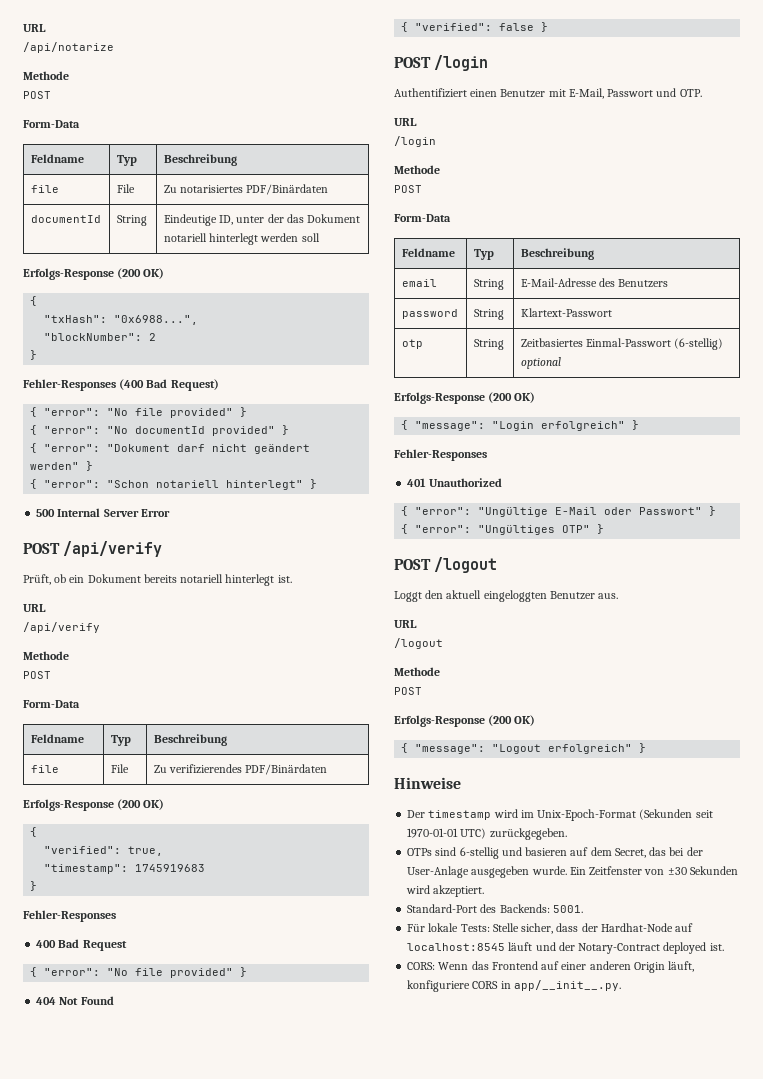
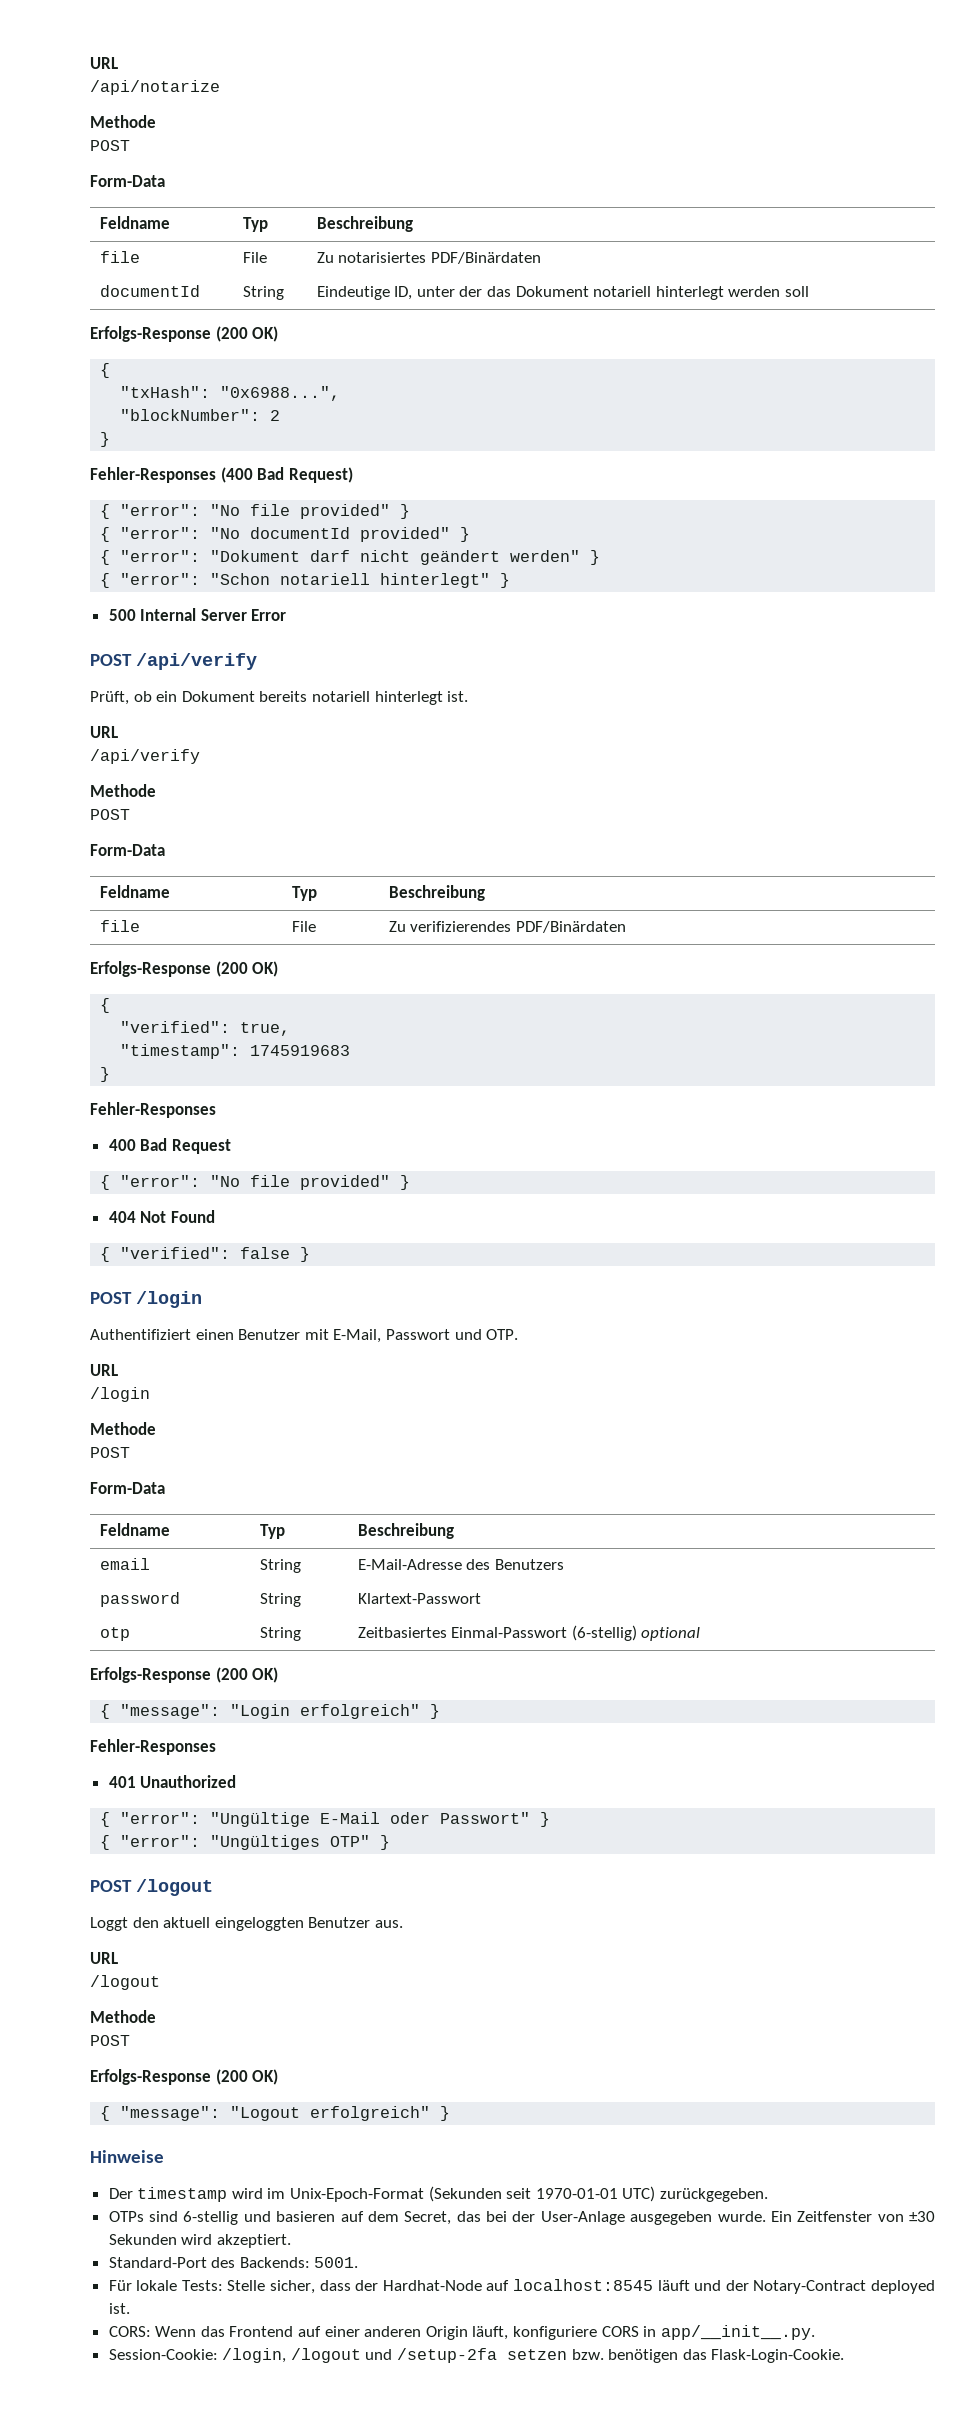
(621, 985) none -> [108,2348,845,2363] // Session-Cookie: /login, /logout und /setup-2fa setzen bzw. benötigen das Flask-Login-Cookie.

